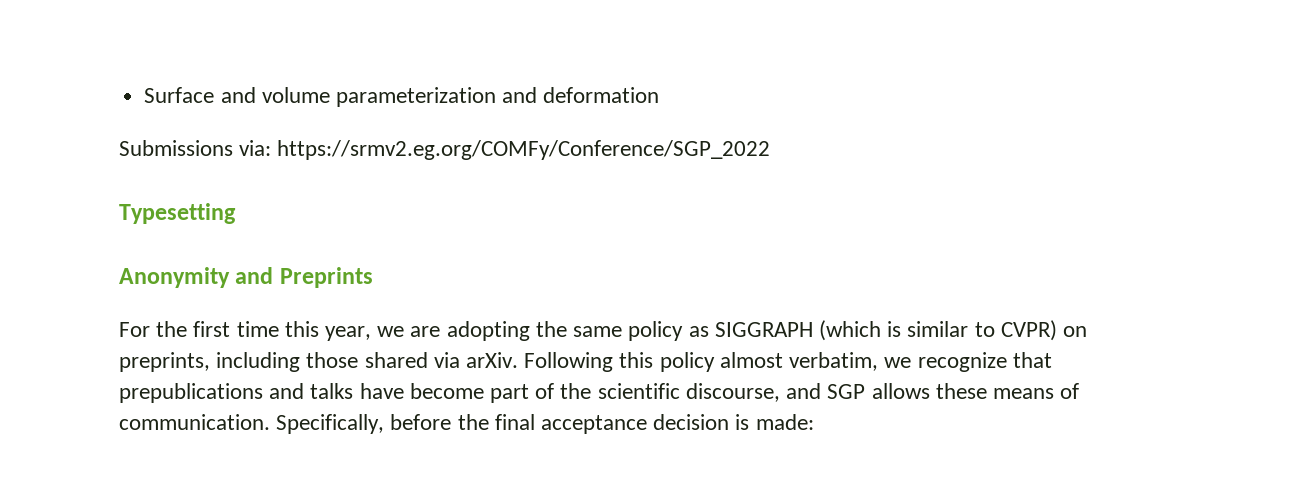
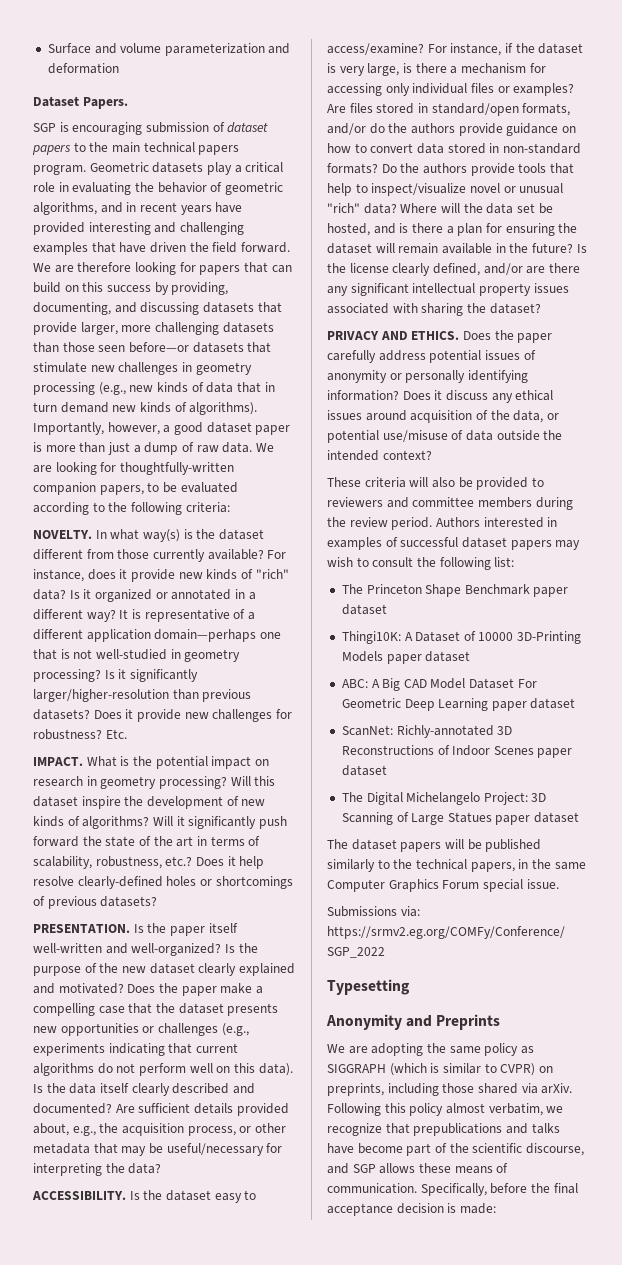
(660, 95) none -> [33,96,128,109] [33,122,269,135] [32,142,240,155] [33,162,284,175] [33,182,283,195] [33,202,243,215] [33,222,244,235] [33,242,290,255] [33,262,292,275] [33,282,229,295] [33,302,282,315] [33,322,274,335] [33,342,272,353] [33,362,252,375] [33,382,275,395] [33,402,258,415] [33,422,291,435] [33,442,274,455] [33,462,234,475] [33,482,238,495] [33,502,230,515] [33,529,264,542] [33,549,287,562] [33,569,289,582] [33,589,256,602] [33,609,255,622] [33,629,281,642] [33,649,241,662] [33,669,198,682] [33,689,252,702] [33,709,292,722] [33,729,127,740] [33,756,269,769] [33,776,276,789] [33,796,266,809] [33,816,287,829] [33,836,261,847] [33,856,265,869] [33,876,293,889] [33,896,158,909] [33,923,238,936] [33,943,258,956] [33,963,295,976] [33,983,263,996] [33,1003,279,1016] [33,1023,249,1036] [33,1043,238,1056] [33,1063,293,1076] [33,1083,255,1096] [33,1103,289,1116] [33,1123,286,1136] [33,1143,283,1156] [33,1163,162,1176] [32,1190,257,1203] [327,43,584,56] [327,63,546,76] [327,83,575,96] [327,103,571,116] [327,123,576,136] [327,143,581,154] [327,163,574,176] [327,183,564,196] [327,203,553,214] [327,223,578,236] [327,243,587,254] [327,263,580,276] [327,283,569,296] [327,303,541,316] [327,330,553,343] [327,350,536,363] [327,370,528,383] [327,390,554,403] [327,410,559,423] [327,430,563,443] [327,450,432,461] [327,477,544,490] [327,497,573,510] [327,517,558,530] [327,537,581,550] [327,557,515,570] [341,584,569,597] [341,604,387,615] [341,631,582,644] [341,651,471,664] [341,678,537,691] [341,698,576,711] [341,725,513,738] [341,745,573,758] [341,765,387,776] [341,792,547,805] [341,812,580,825] [327,839,542,852] [327,859,586,872] [327,879,559,892] // Dataset Papers. // SGP is encouraging submission of dataset papers to the main technical papers program. Geometric datasets play a critical role in evaluating the behavior of geometric algorithms, and in recent years have provided interesting and challenging examples that have driven the field forward. We are therefore looking for papers that can build on this success by providing, documenting, and discussing datasets that provide larger, more challenging datasets than those seen before—or datasets that stimulate new challenges in geometry processing (e.g., new kinds of data that in turn demand new kinds of algorithms). Importantly, however, a good dataset paper is more than just a dump of raw data. We are looking for thoughtfully-written companion papers, to be evaluated according to the following criteria: // NOVELTY. In what way(s) is the dataset different from those currently available? For instance, does it provide new kinds of "rich" data? Is it organized or annotated in a different way? It is representative of a different application domain—perhaps one that is not well-studied in geometry processing? Is it significantly larger/higher-resolution than previous datasets? Does it provide new challenges for robustness? Etc. // IMPACT. What is the potential impact on research in geometry processing? Will this dataset inspire the development of new kinds of algorithms? Will it significantly push forward the state of the art in terms of scalability, robustness, etc.? Does it help resolve clearly-defined holes or shortcomings of previous datasets? // PRESENTATION. Is the paper itself well-written and well-organized? Is the purpose of the new dataset clearly explained and motivated? Does the paper make a compelling case that the dataset presents new opportunities or challenges (e.g., experiments indicating that current algorithms do not perform well on this data). Is the data itself clearly described and documented? Are sufficient details provided about, e.g., the acquisition process, or other metadata that may be useful/necessary for interpreting the data? // ACCESSIBILITY. Is the dataset easy to access/examine? For instance, if the dataset is very large, is there a mechanism for accessing only individual files or examples? Are files stored in standard/open formats, and/or do the authors provide guidance on how to convert data stored in non-standard formats? Do the authors provide tools that help to inspect/visualize novel or unusual "rich" data? Where will the data set be hosted, and is there a plan for ensuring the dataset will remain available in the future? Is the license clearly defined, and/or are there any significant intellectual property issues associated with sharing the dataset? // PRIVACY AND ETHICS. Does the paper carefully address potential issues of anonymity or personally identifying information? Does it discuss any ethical issues around acquisition of the data, or potential use/misuse of data outside the intended context? // These criteria will also be provided to reviewers and committee members during the review period. Authors interested in examples of successful dataset papers may wish to consult the following list: // The Princeton Shape Benchmark paper dataset // Thingi10K: A Dataset of 10000 3D-Printing Models paper dataset // ABC: A Big CAD Model Dataset For Geometric Deep Learning paper dataset // ScanNet: Richly-annotated 3D Reconstructions of Indoor Scenes paper dataset // The Digital Michelangelo Project: 3D Scanning of Large Statues paper dataset // The dataset papers will be published similarly to the technical papers, in the same Computer Graphics Forum special issue.
[119,321,405,341] For the first time this year, we -> [327,1044,345,1053] We

